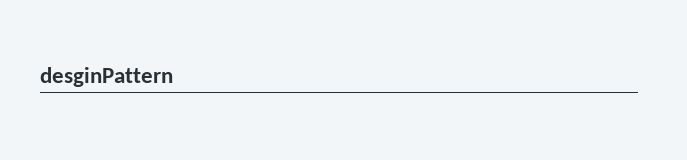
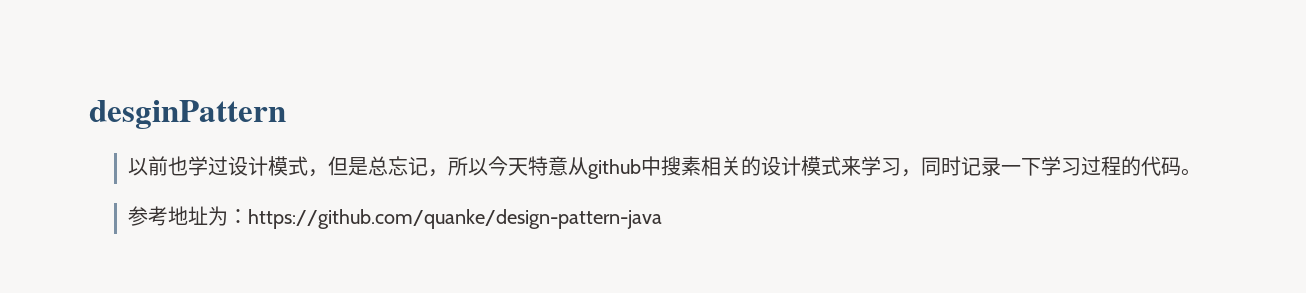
(173, 77) none -> [128,156,1202,179] [128,206,663,229] // 以前也学过设计模式，但是总忘记，所以今天特意从github中搜素相关的设计模式来学习，同时记录一下学习过程的代码。 // 参考地址为：https://github.com/quanke/design-pattern-java

